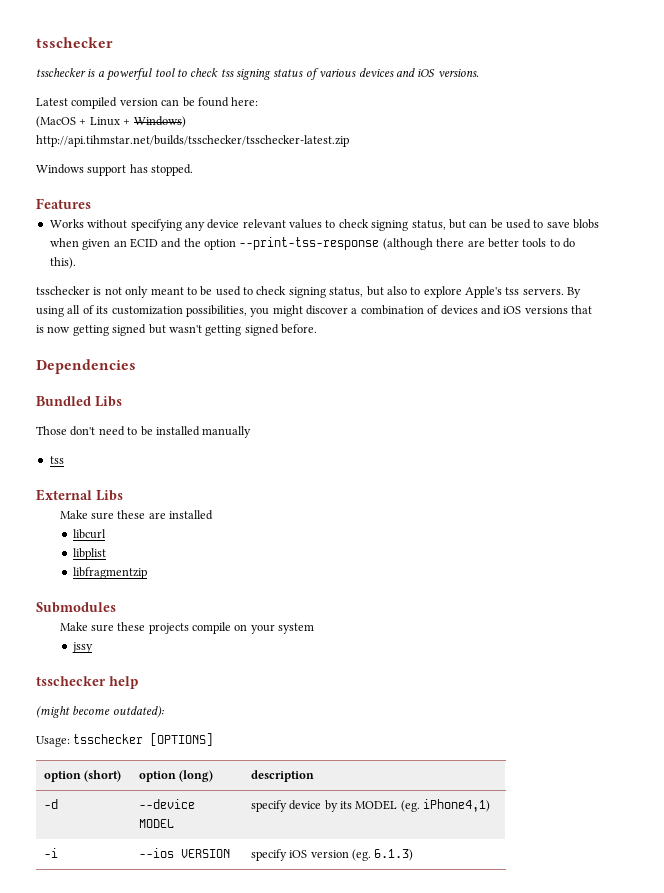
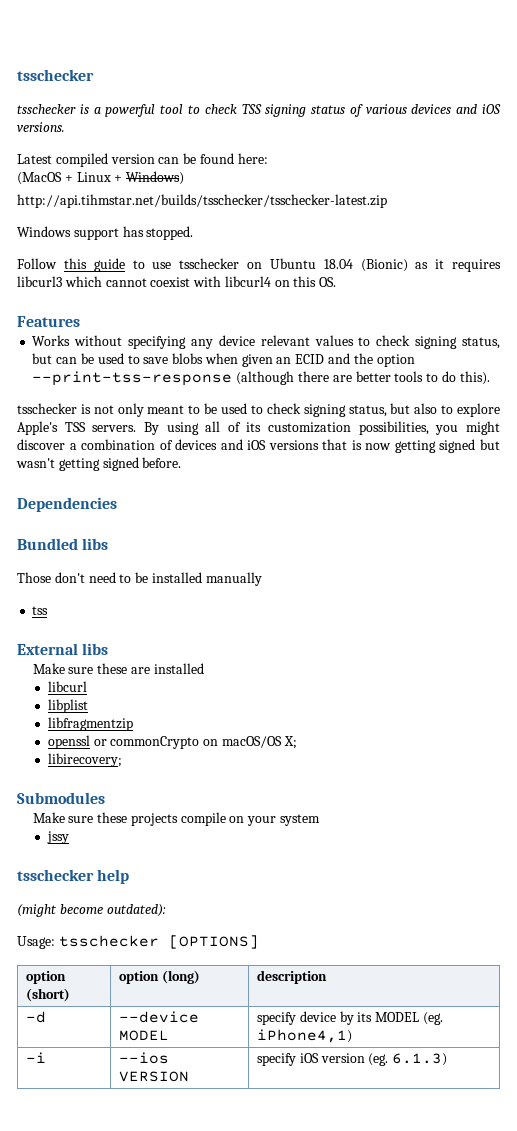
[220,69,234,77] tss -> [241,104,262,114] TSS
(194, 170) none -> [17,258,501,272] [17,276,337,287] // Follow this guide to use tsschecker on Ubuntu 18.04 (Bionic) as it requires libcurl3 which cannot coexist with libcurl4 on this OS.
[505,287,520,295] tss -> [64,422,86,432] TSS
[95,396,122,407] Libs -> [82,538,109,550] libs
[96,490,123,501] Libs -> [82,643,109,655] libs
(148, 573) none -> [47,735,297,749] [47,753,122,767] // openssl or commonCrypto on macOS/OS X; // libirecovery;

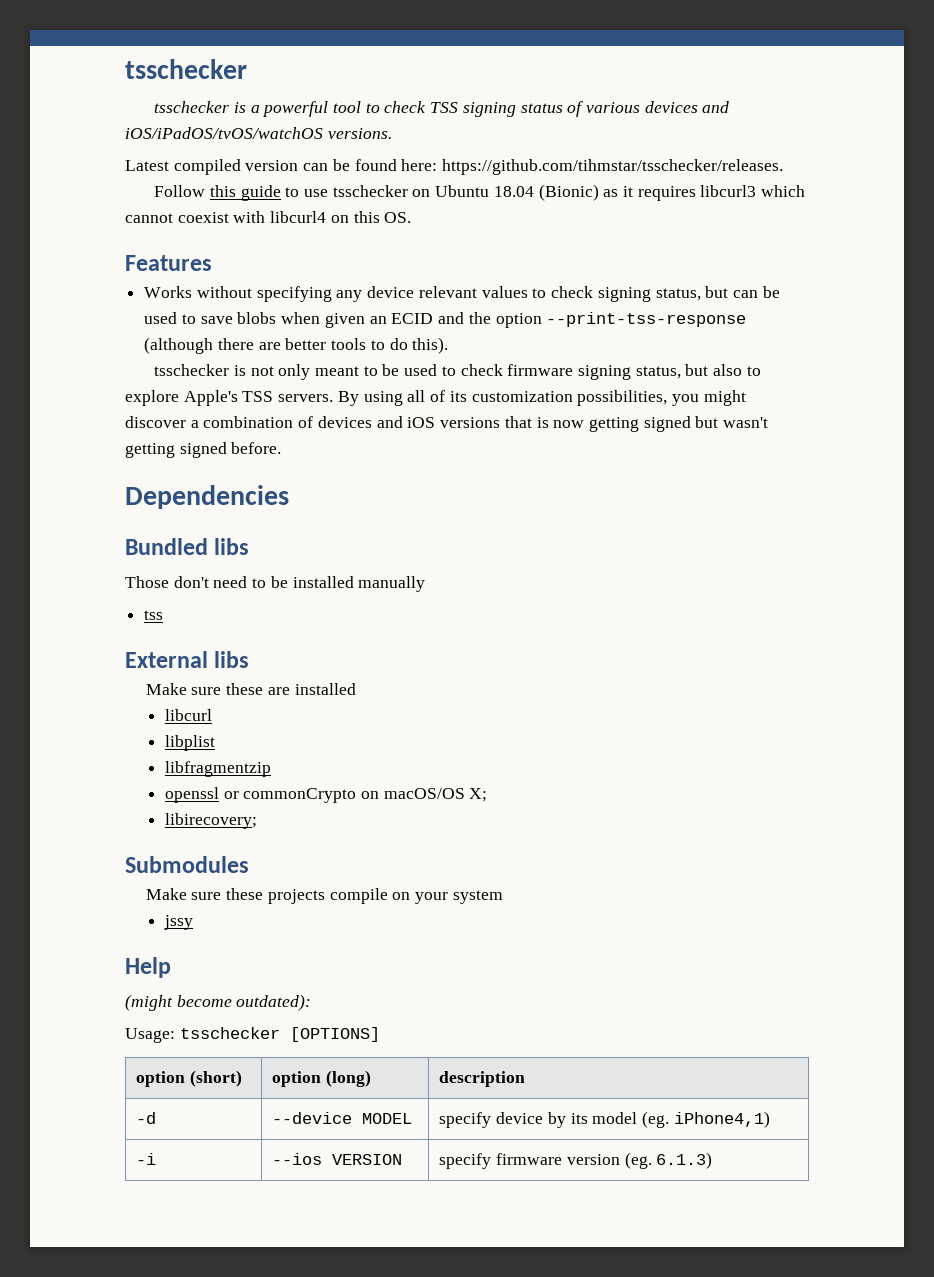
[481,104,501,114] iOS -> [125,127,323,139] iOS/iPadOS/tvOS/watchOS
[17,171,185,185] [17,194,387,208] [17,226,194,240] // (MacOS + Linux + Windows) // http://api.tihmstar.net/builds/tsschecker/tsschecker-latest.zip // Windows support has stopped. -> [442,159,784,175] https://github.com/tihmstar/tsschecker/releases.
(301, 408) none -> [507,364,574,376] firmware
[17,869,130,884] tsschecker help -> [125,957,171,978] Help
[375,1012,420,1022] MODEL -> [592,1112,638,1124] model
[299,1053,319,1063] iOS -> [496,1153,563,1165] firmware

